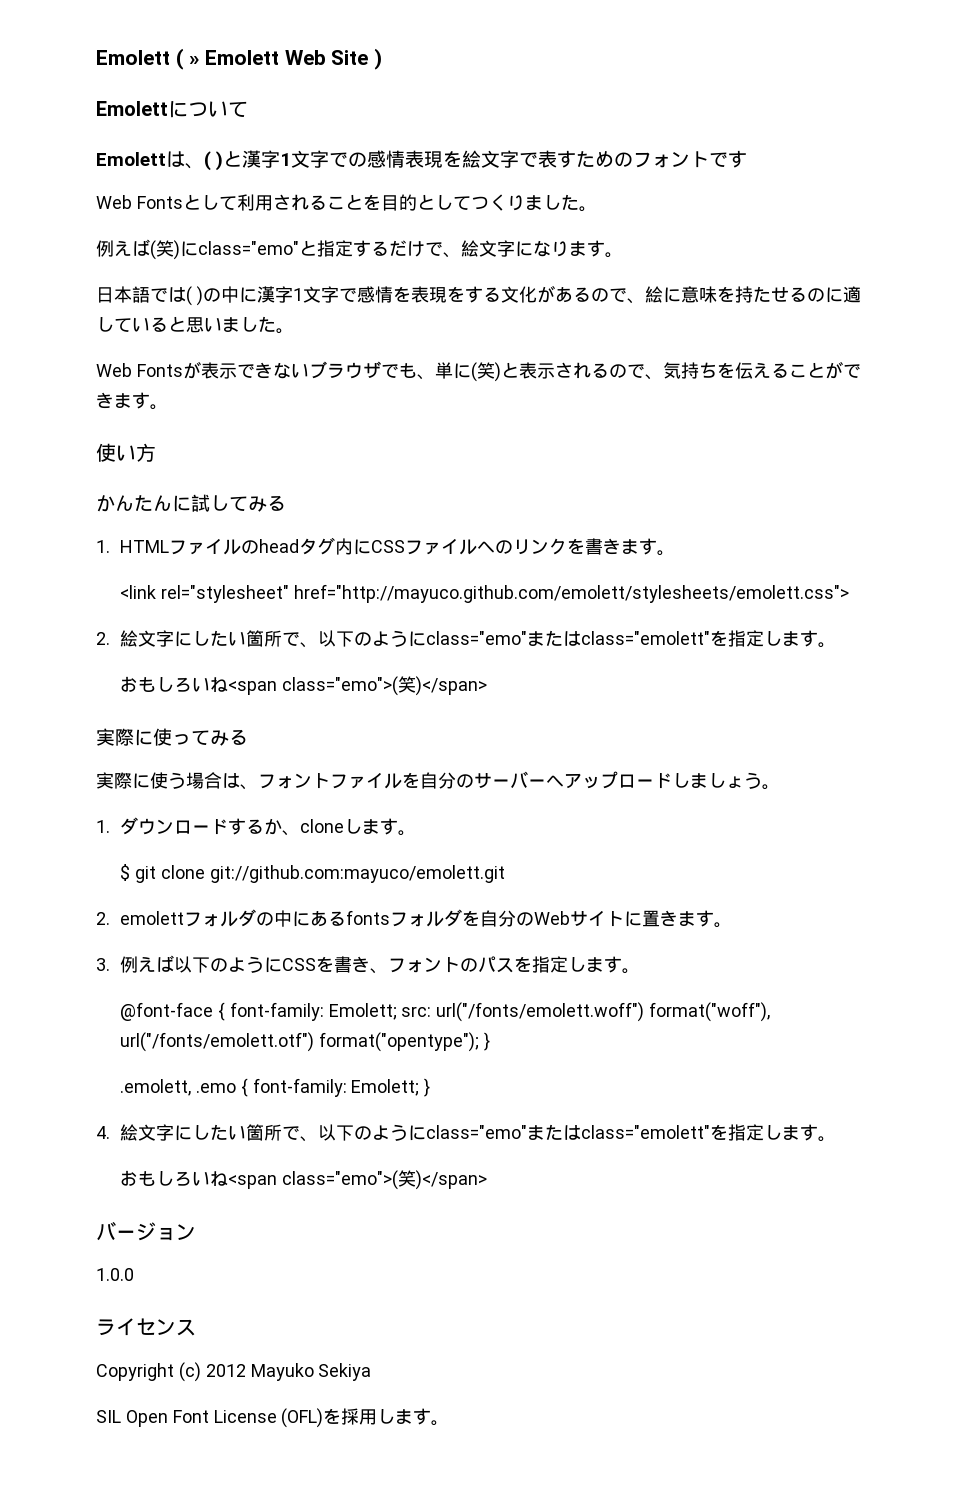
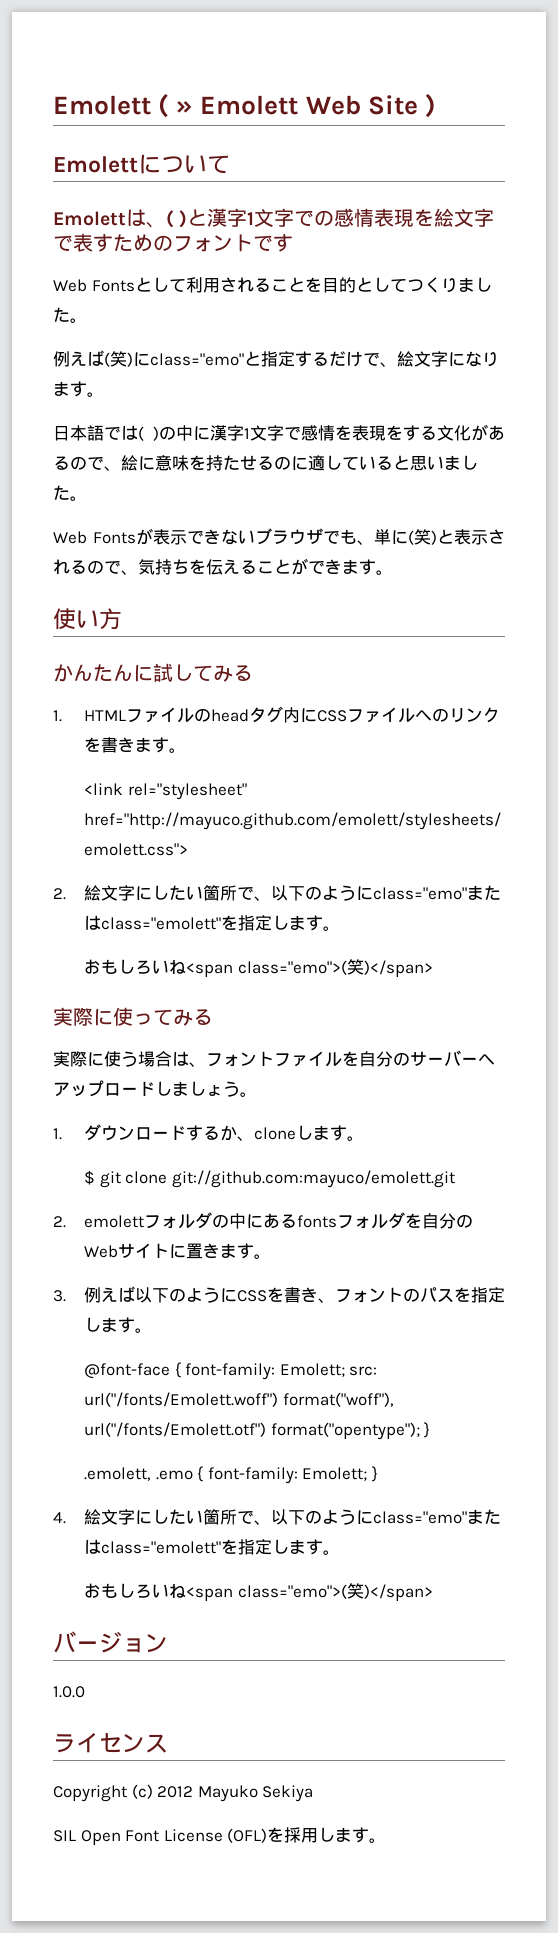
[436,1002,771,1022] [120,1032,315,1052] url("/fonts/emolett.woff") format("woff"), url("/fonts/emolett.otf") -> [83,1392,394,1407] [83,1422,266,1437] url("/fonts/Emolett.woff") format("woff"), url("/fonts/Emolett.otf")

